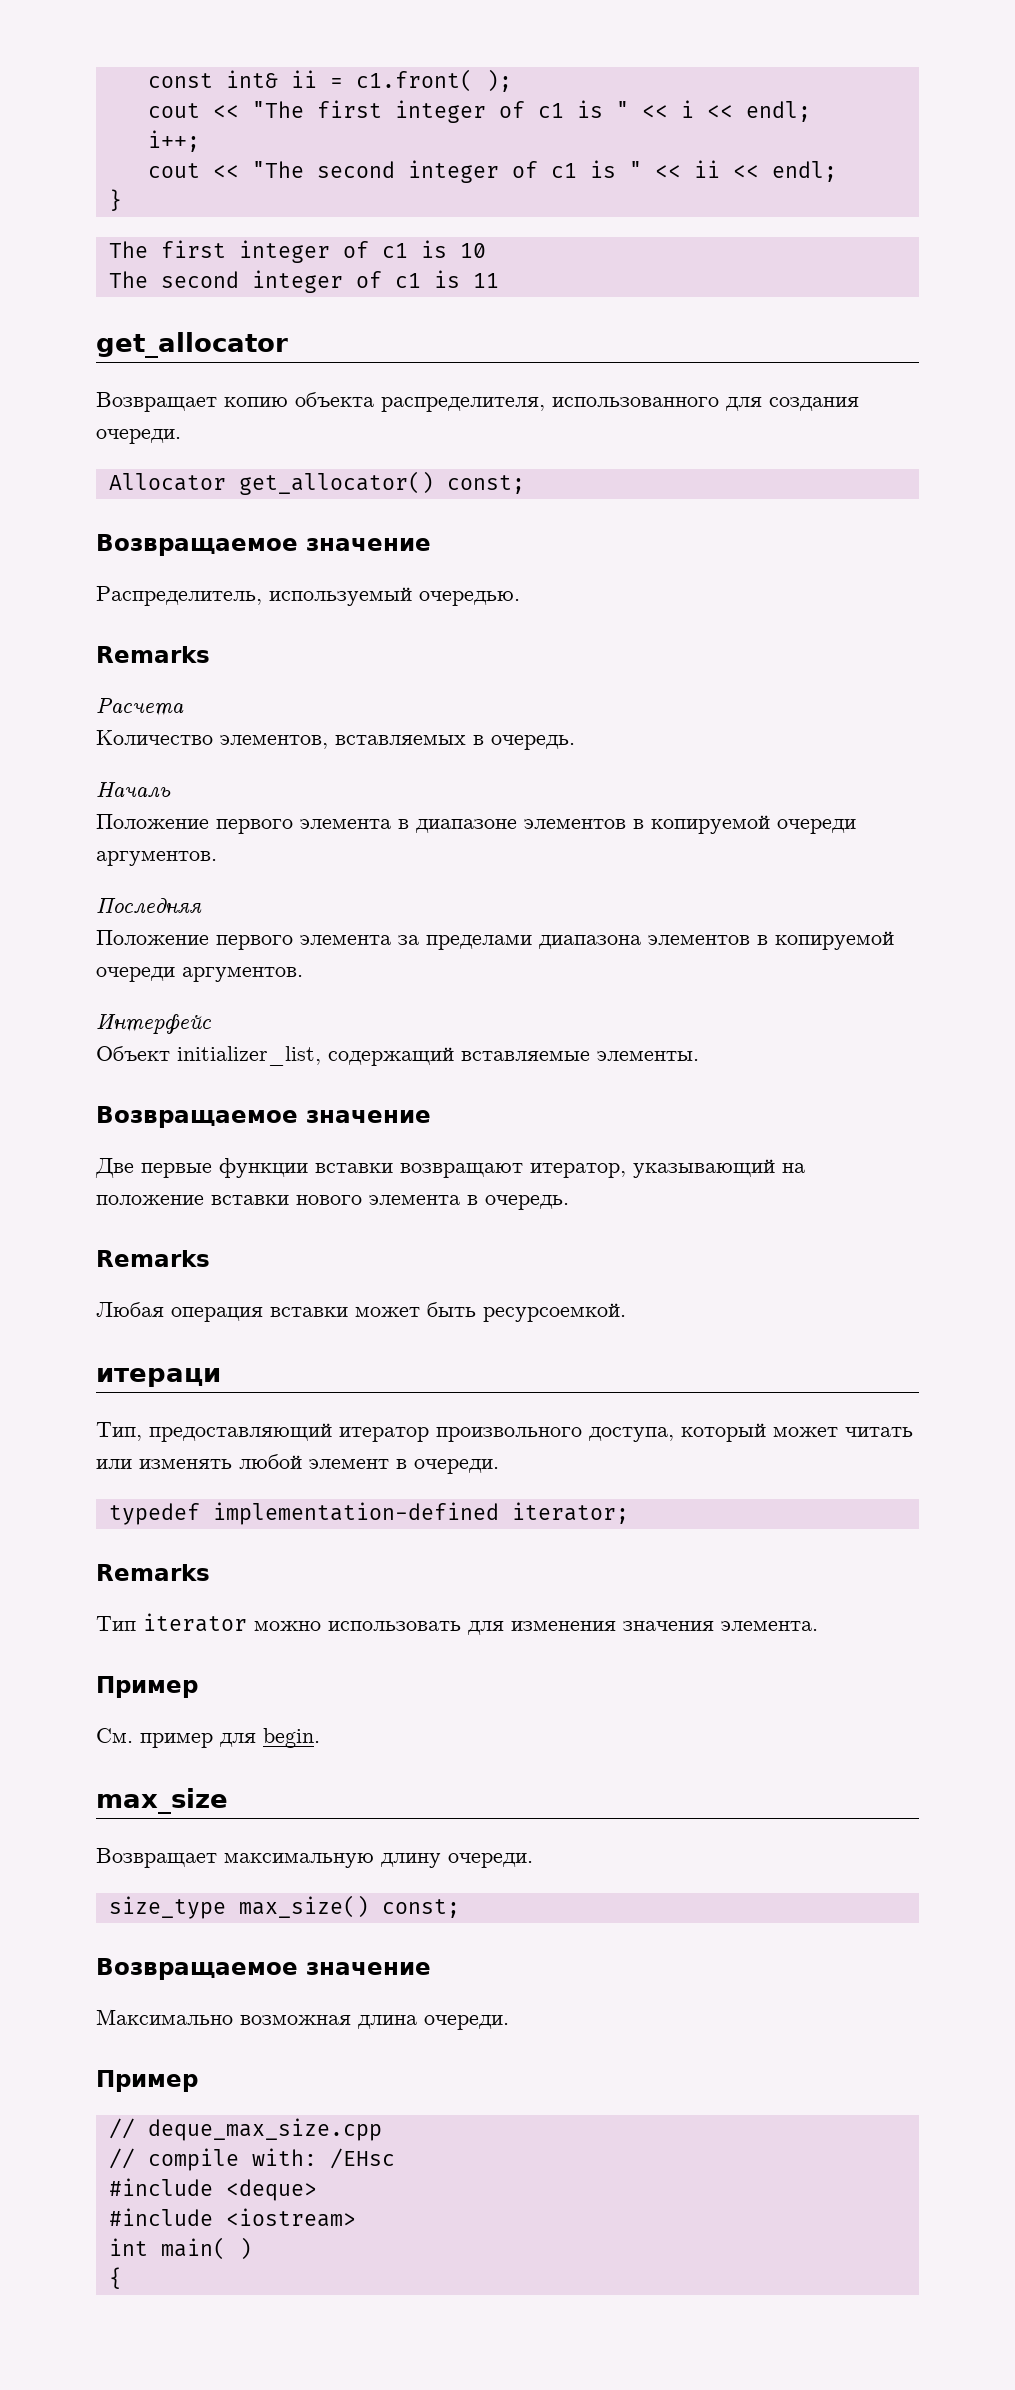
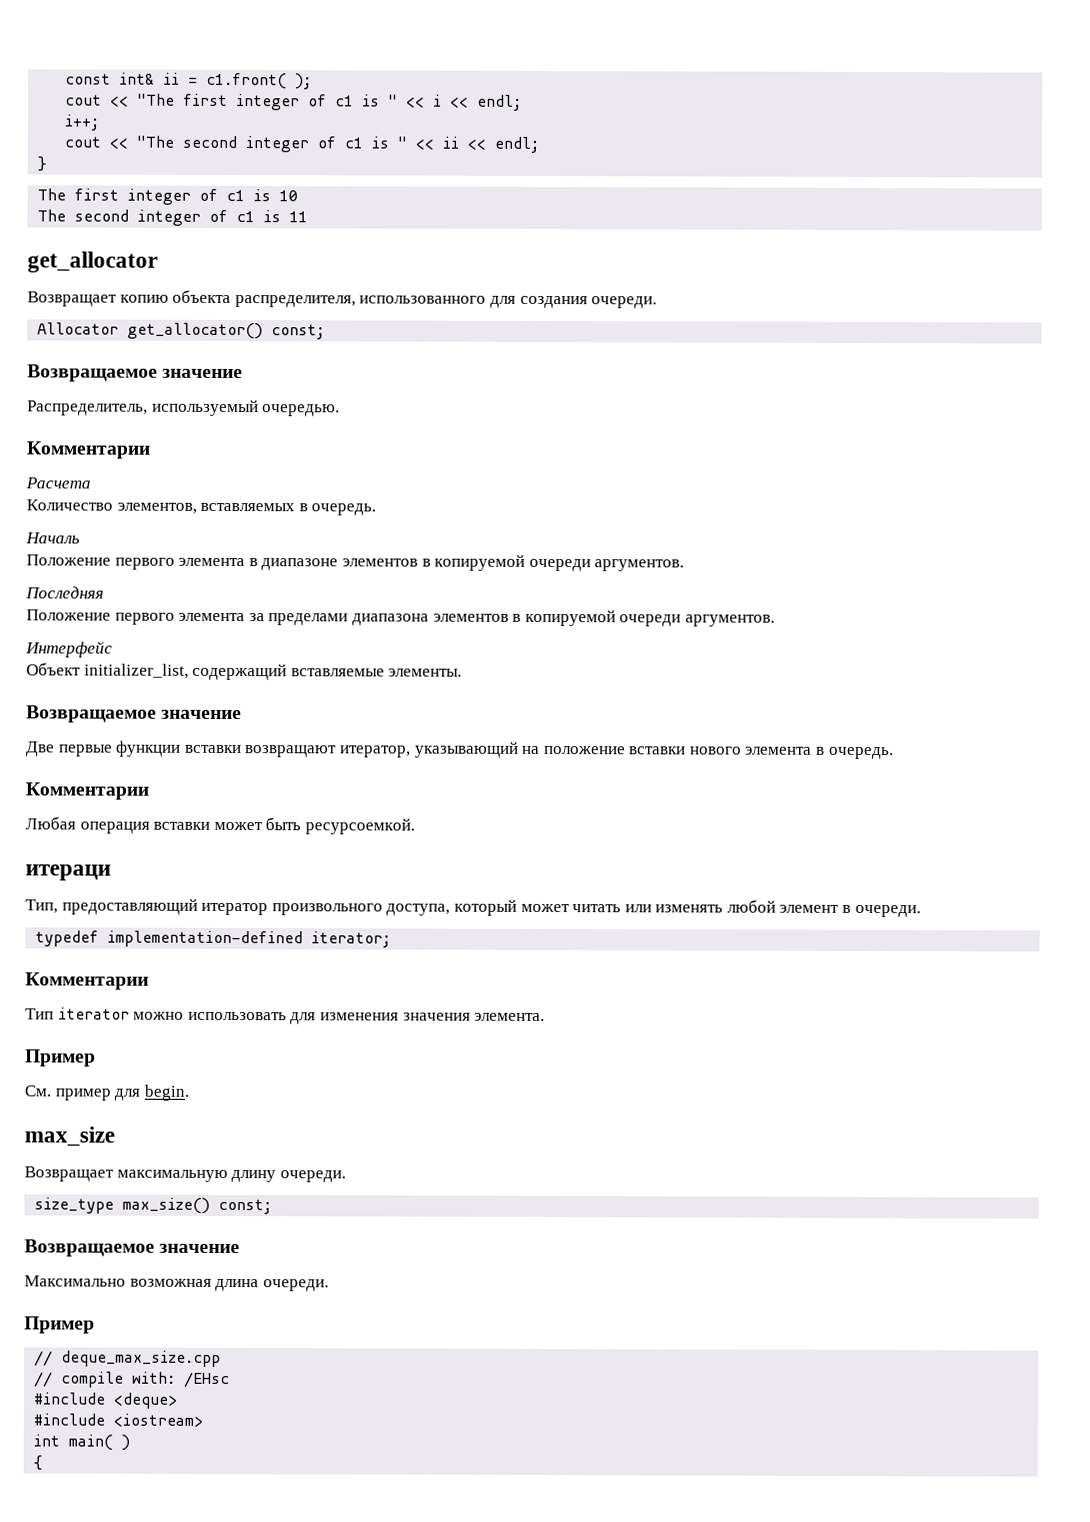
[96,646,210,663] Remarks -> [26,441,151,459] Комментарии
[96,1250,210,1267] Remarks -> [25,782,149,800] Комментарии
[96,1564,210,1581] Remarks -> [25,972,149,990] Комментарии

